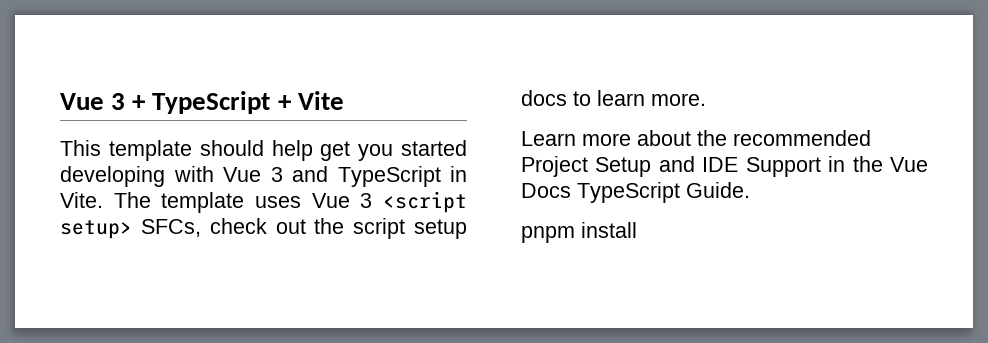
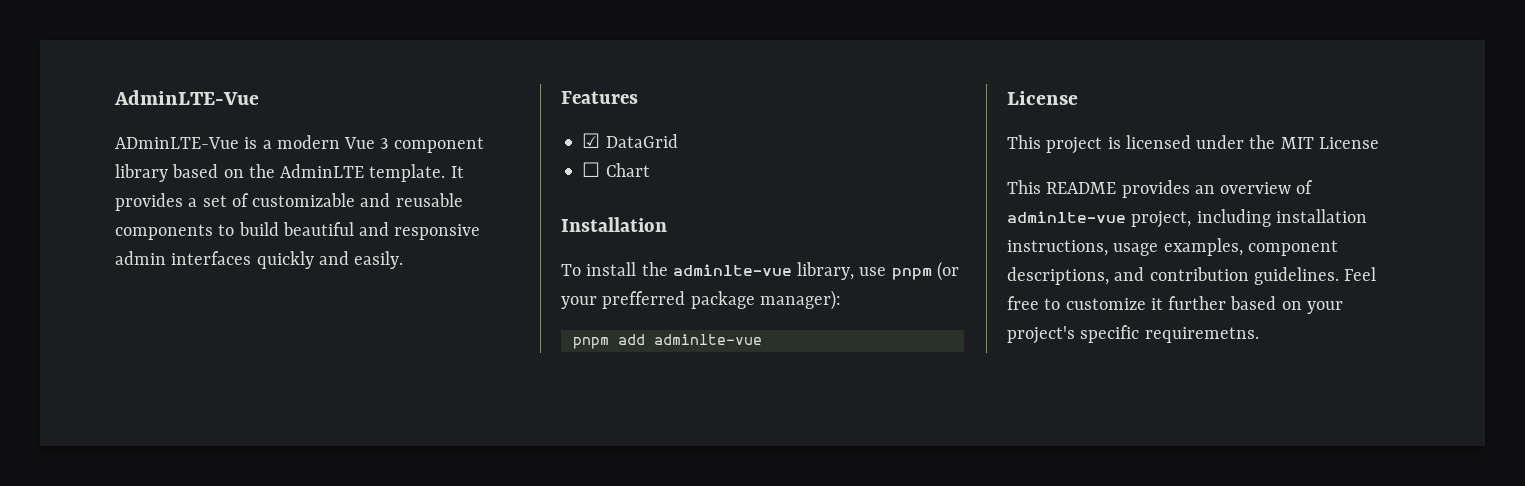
[60,91,344,114] [60,140,467,161] [60,166,467,187] [60,191,467,213] [60,218,467,239] [521,90,706,106] [521,130,871,146] [521,156,928,177] [521,182,750,203] [521,222,637,243] Vue 3 + TypeScript + Vite // This template should help get you started developing with Vue 3 and TypeScript in Vite. The template uses Vue 3 <script setup> SFCs, check out the script setup docs to learn more. // Learn more about the recommended Project Setup and IDE Support in the Vue Docs TypeScript Guide. // pnpm install -> [114,90,259,105] [115,135,484,153] [115,164,464,182] [115,193,463,211] [115,222,481,240] [115,251,404,269] [561,91,638,104] [582,133,678,148] [582,162,650,177] [561,217,667,232] [561,261,959,281] [561,290,841,310] [572,334,762,349] [1007,91,1078,105] [1007,135,1379,154] [1007,180,1314,198] [1007,209,1367,228] [1007,238,1338,256] [1007,267,1377,285] [1007,296,1343,314] [1007,325,1259,344] AdminLTE-Vue // ADminLTE-Vue is a modern Vue 3 component library based on the AdminLTE template. It provides a set of customizable and reusable components to build beautiful and responsive admin interfaces quickly and easily. // Features // ☑ DataGrid // ☐ Chart // Installation // To install the adminlte-vue library, use pnpm (or your prefferred package manager): // pnpm add adminlte-vue // License // This project is licensed under the MIT License // This README provides an overview of adminlte-vue project, including installation instructions, usage examples, component descriptions, and contribution guidelines. Feel free to customize it further based on your project's specific requiremetns.

